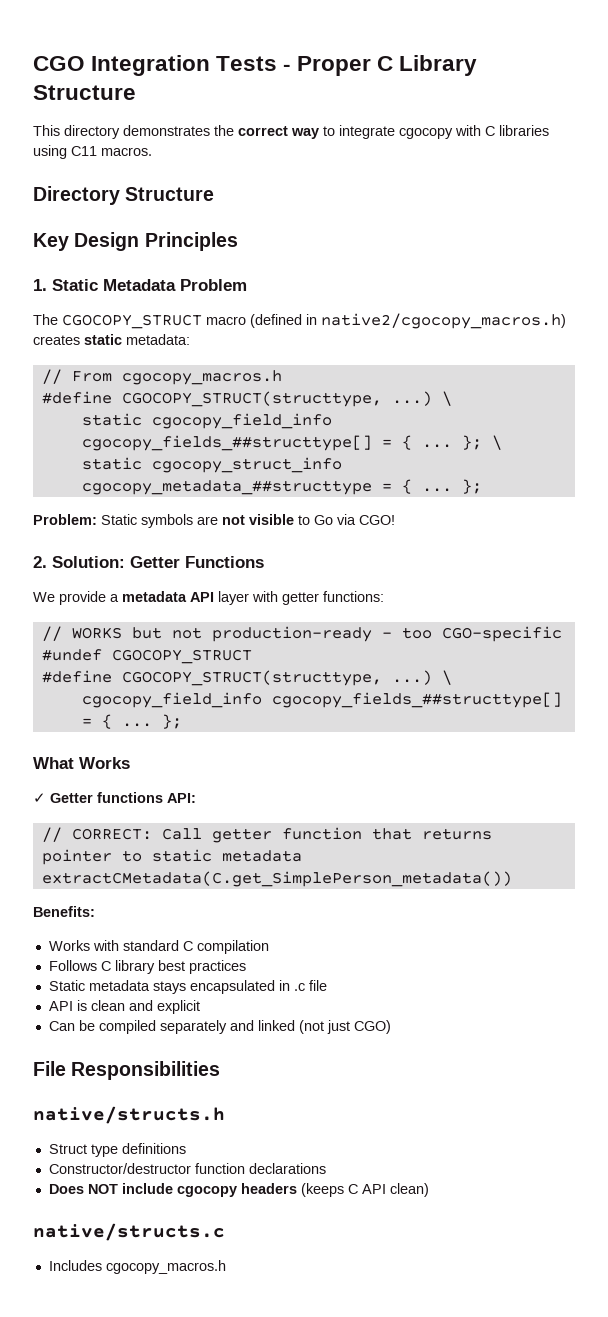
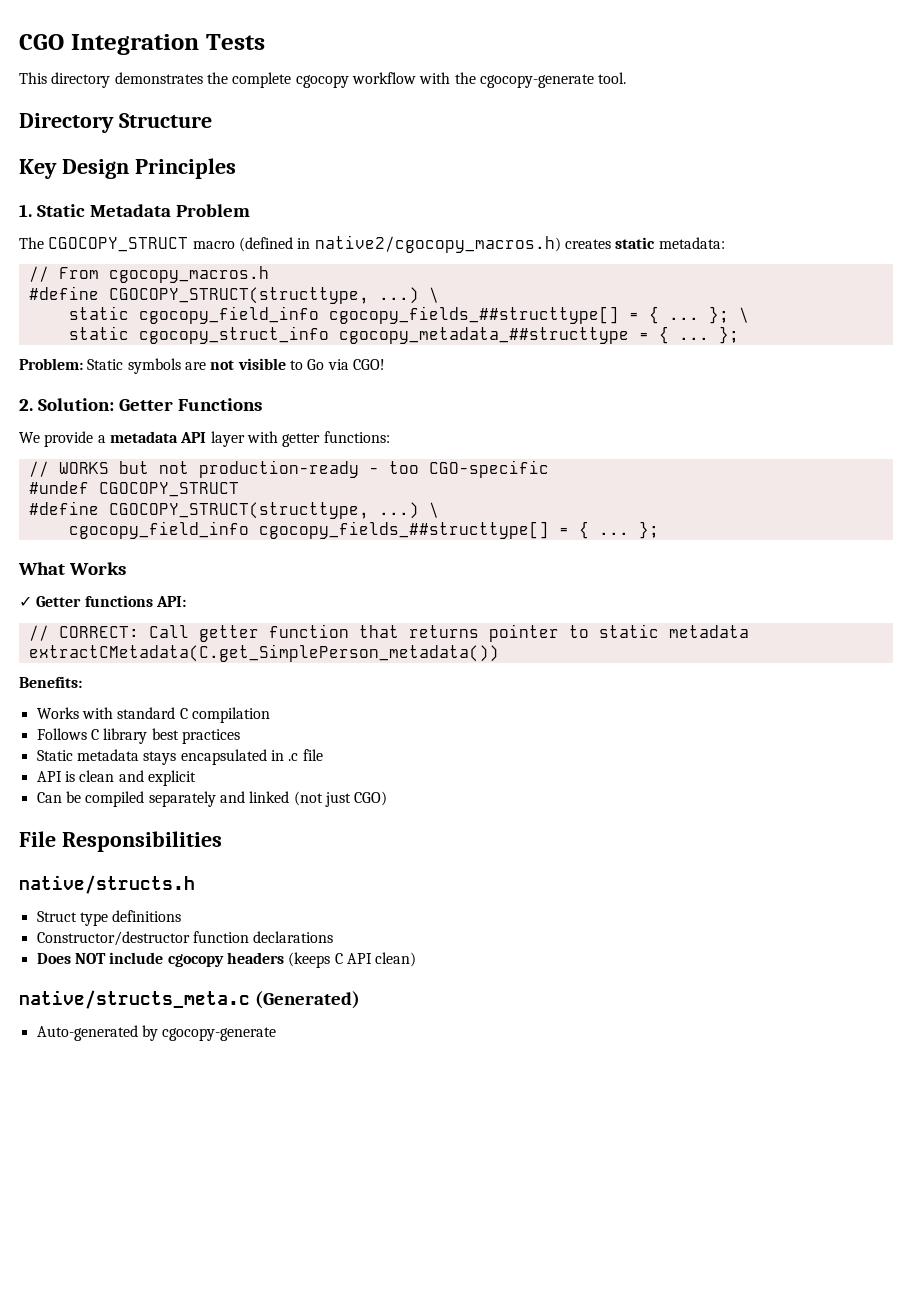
[283,55,478,76] [33,85,136,100] - Proper C Library Structure -> (265, 42) none
[238,125,549,139] [33,145,152,159] correct way to integrate cgocopy with C libraries using C11 macros. -> [232,72,627,88] complete cgocopy workflow with the cgocopy-generate tool.
[33,1223,225,1241] [48,1260,226,1274] native/structs.c // Includes cgocopy_macros.h -> [19,990,360,1009] [36,1025,277,1041] native/structs_meta.c (Generated) // Auto-generated by cgocopy-generate

